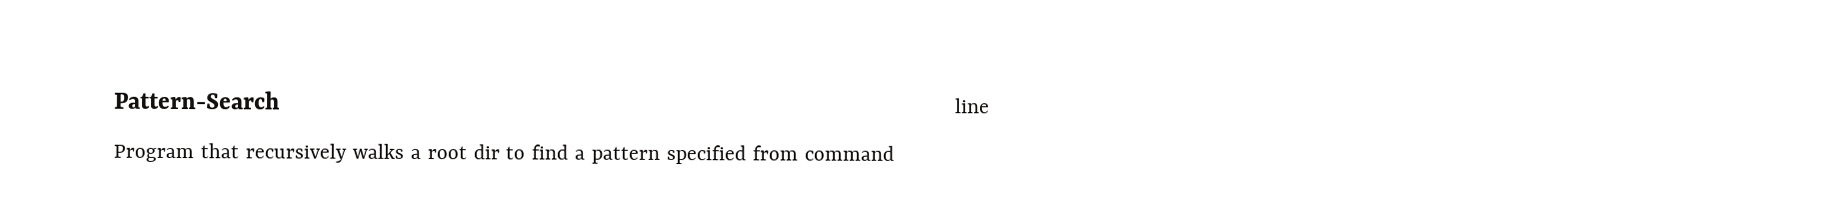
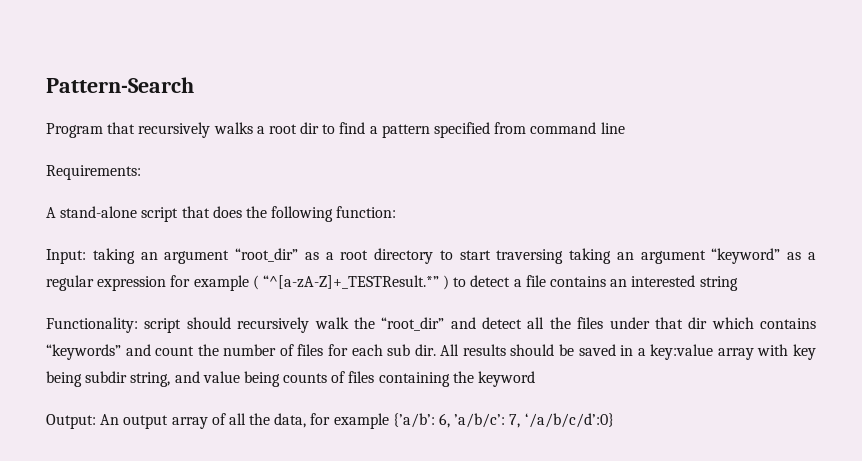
(990, 106) none -> [46,165,141,180] [46,206,397,222] [46,248,816,264] [46,275,738,291] [46,317,816,333] [46,344,816,360] [46,371,536,387] [46,413,614,429] // Requirements: // A stand-alone script that does the following function: // Input: taking an argument “root_dir” as a root directory to start traversing taking an argument “keyword” as a regular expression for example ( “^[a-zA-Z]+_TESTResult.*” ) to detect a file contains an interested string // Functionality: script should recursively walk the “root_dir” and detect all the files under that dir which contains “keywords” and count the number of files for each sub dir. All results should be saved in a key:value array with key being subdir string, and value being counts of files containing the keyword // Output: An output array of all the data, for example {’a/b’: 6, ’a/b/c’: 7, ‘/a/b/c/d’:0}

